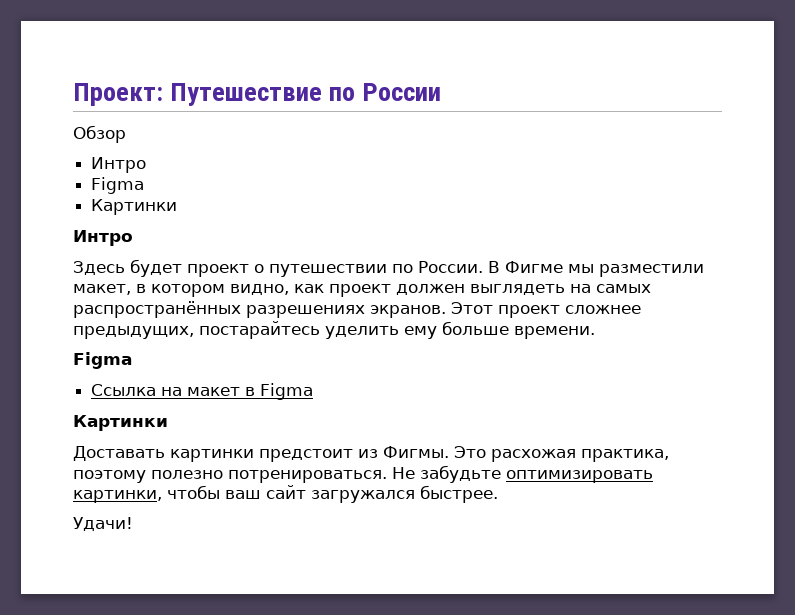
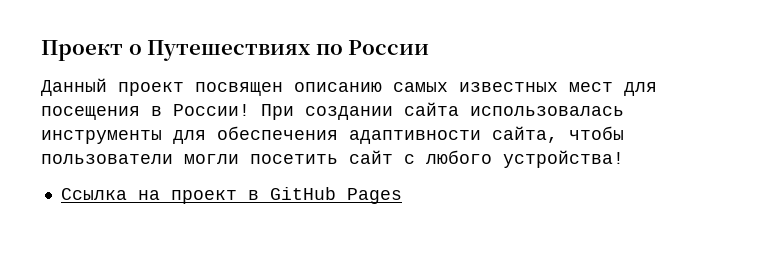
[73,83,323,106] Проект: Путешествие -> [41,40,312,61] Проект о Путешествиях
[73,125,126,143] [91,157,147,173] [91,177,145,194] [91,199,178,215] [73,230,133,246] [73,259,704,277] [73,284,651,297] [73,301,641,318] [73,321,595,339] [73,352,132,369] [91,383,314,400] [73,415,168,431] [73,446,669,462] [73,465,653,483] [73,485,498,503] [73,517,133,531] Обзор // Интро // Figma // Картинки // Интро // Здесь будет проект о путешествии по России. В Фигме мы разместили макет, в котором видно, как проект должен выглядеть на самых распространённых разрешениях экранов. Этот проект сложнее предыдущих, постарайтесь уделить ему больше времени. // Figma // Ссылка на макет в Figma // Картинки // Доставать картинки предстоит из Фигмы. Это расхожая практика, поэтому полезно потренироваться. Не забудьте оптимизировать картинки, чтобы ваш сайт загружался быстрее. // Удачи! -> [41,78,657,96] [41,102,624,120] [41,126,624,144] [41,150,624,168] [60,187,402,204] Данный проект посвящен описанию самых известных мест для посещения в России! При создании сайта использовалась инструменты для обеспечения адаптивности сайта, чтобы пользователи могли посетить сайт с любого устройства! // Ссылка на проект в GitHub Pages

